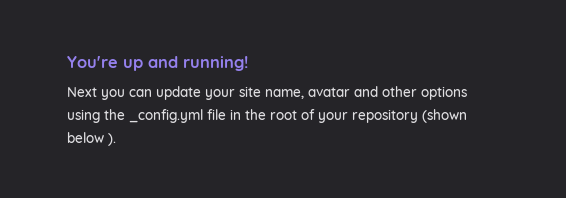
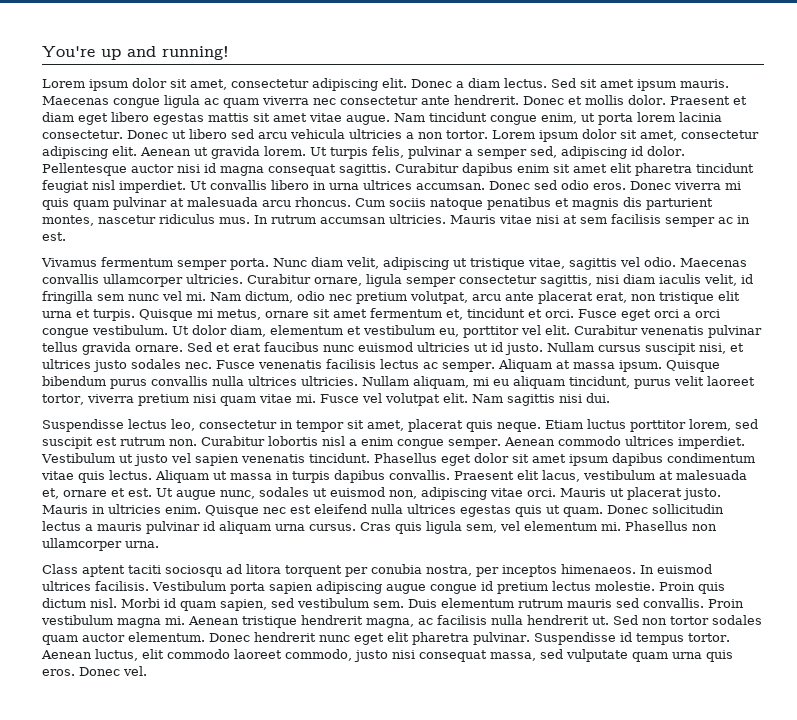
[67,86,467,100] [67,109,467,123] [67,132,116,146] Next you can update your site name, avatar and other options using the _config.yml file in the root of your repository (shown below ). -> [42,78,729,91] [42,95,747,108] [42,112,722,125] [42,129,759,142] [42,146,685,159] [42,163,754,176] [42,180,741,193] [42,197,713,210] [42,214,750,227] [42,232,66,241] [41,257,747,270] [42,274,753,287] [42,291,740,304] [42,308,720,321] [42,325,762,338] [42,342,744,355] [42,359,720,372] [42,376,755,389] [42,393,610,406] [42,419,758,432] [42,436,745,449] [41,453,755,466] [41,470,747,483] [42,487,721,500] [42,504,724,517] [42,521,717,534] [42,538,159,551] [42,564,712,577] [42,581,725,594] [42,598,744,611] [41,615,762,628] [42,632,730,645] [41,649,733,662] [42,666,147,676] Lorem ipsum dolor sit amet, consectetur adipiscing elit. Donec a diam lectus. Sed sit amet ipsum mauris. Maecenas congue ligula ac quam viverra nec consectetur ante hendrerit. Donec et mollis dolor. Praesent et diam eget libero egestas mattis sit amet vitae augue. Nam tincidunt congue enim, ut porta lorem lacinia consectetur. Donec ut libero sed arcu vehicula ultricies a non tortor. Lorem ipsum dolor sit amet, consectetur adipiscing elit. Aenean ut gravida lorem. Ut turpis felis, pulvinar a semper sed, adipiscing id dolor. Pellentesque auctor nisi id magna consequat sagittis. Curabitur dapibus enim sit amet elit pharetra tincidunt feugiat nisl imperdiet. Ut convallis libero in urna ultrices accumsan. Donec sed odio eros. Donec viverra mi quis quam pulvinar at malesuada arcu rhoncus. Cum sociis natoque penatibus et magnis dis parturient montes, nascetur ridiculus mus. In rutrum accumsan ultricies. Mauris vitae nisi at sem facilisis semper ac in est. // Vivamus fermentum semper porta. Nunc diam velit, adipiscing ut tristique vitae, sagittis vel odio. Maecenas convallis ullamcorper ultricies. Curabitur ornare, ligula semper consectetur sagittis, nisi diam iaculis velit, id fringilla sem nunc vel mi. Nam dictum, odio nec pretium volutpat, arcu ante placerat erat, non tristique elit urna et turpis. Quisque mi metus, ornare sit amet fermentum et, tincidunt et orci. Fusce eget orci a orci congue vestibulum. Ut dolor diam, elementum et vestibulum eu, porttitor vel elit. Curabitur venenatis pulvinar tellus gravida ornare. Sed et erat faucibus nunc euismod ultricies ut id justo. Nullam cursus suscipit nisi, et ultrices justo sodales nec. Fusce venenatis facilisis lectus ac semper. Aliquam at massa ipsum. Quisque bibendum purus convallis nulla ultrices ultricies. Nullam aliquam, mi eu aliquam tincidunt, purus velit laoreet tortor, viverra pretium nisi quam vitae mi. Fusce vel volutpat elit. Nam sagittis nisi dui. // Suspendisse lectus leo, consectetur in tempor sit amet, placerat quis neque. Etiam luctus porttitor lorem, sed suscipit est rutrum non. Curabitur lobortis nisl a enim congue semper. Aenean commodo ultrices imperdiet. Vestibulum ut justo vel sapien venenatis tincidunt. Phasellus eget dolor sit amet ipsum dapibus condimentum vitae quis lectus. Aliquam ut massa in turpis dapibus convallis. Praesent elit lacus, vestibulum at malesuada et, ornare et est. Ut augue nunc, sodales ut euismod non, adipiscing vitae orci. Mauris ut placerat justo. Mauris in ultricies enim. Quisque nec est eleifend nulla ultrices egestas quis ut quam. Donec sollicitudin lectus a mauris pulvinar id aliquam urna cursus. Cras quis ligula sem, vel elementum mi. Phasellus non ullamcorper urna. // Class aptent taciti sociosqu ad litora torquent per conubia nostra, per inceptos himenaeos. In euismod ultrices facilisis. Vestibulum porta sapien adipiscing augue congue id pretium lectus molestie. Proin quis dictum nisl. Morbi id quam sapien, sed vestibulum sem. Duis elementum rutrum mauris sed convallis. Proin vestibulum magna mi. Aenean tristique hendrerit magna, ac facilisis nulla hendrerit ut. Sed non tortor sodales quam auctor elementum. Donec hendrerit nunc eget elit pharetra pulvinar. Suspendisse id tempus tortor. Aenean luctus, elit commodo laoreet commodo, justo nisi consequat massa, sed vulputate quam urna quis eros. Donec vel.

